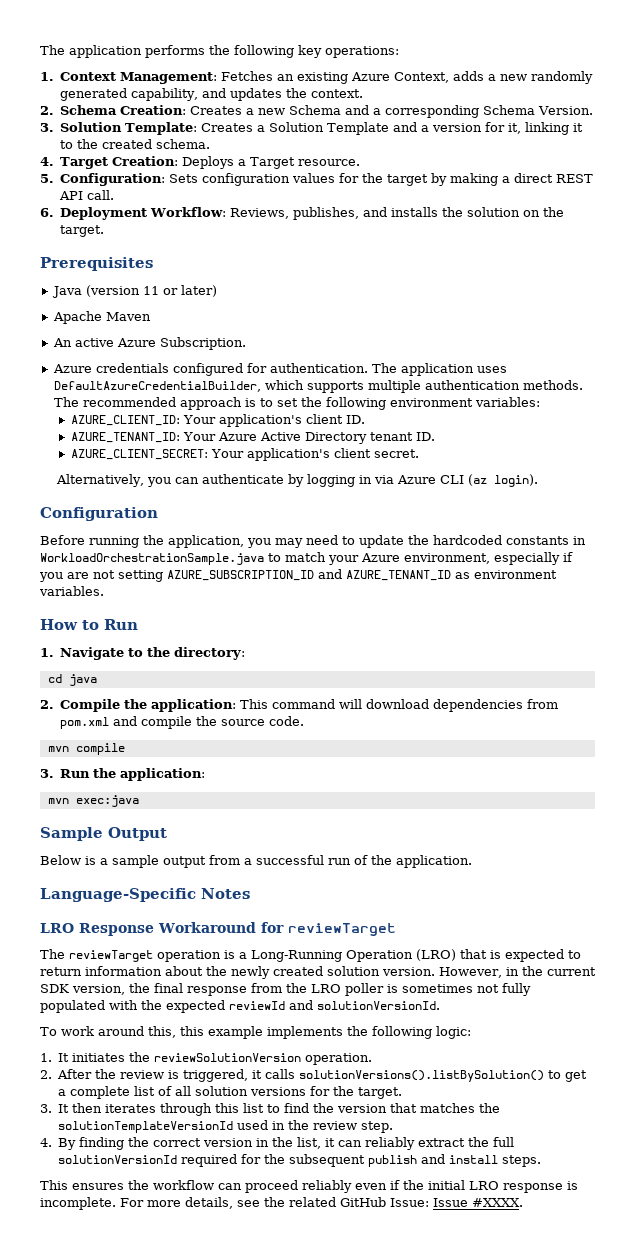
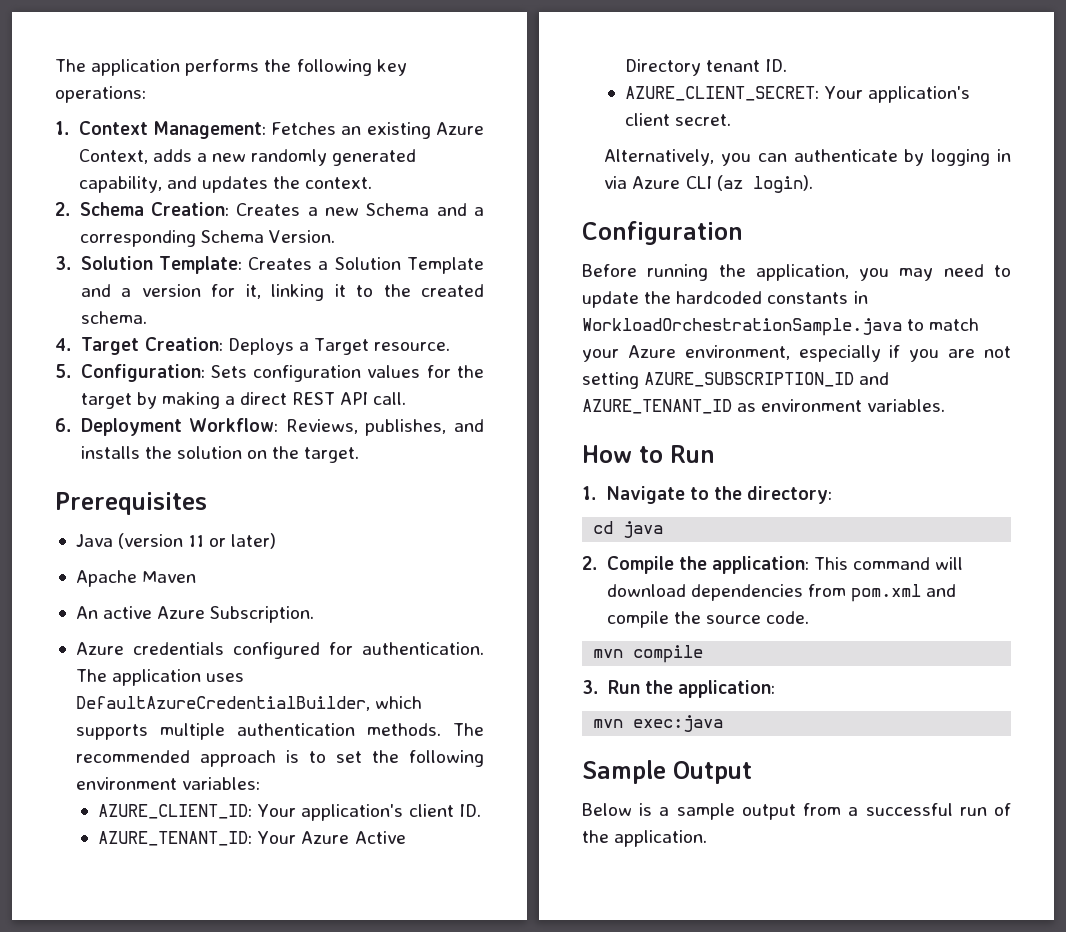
[40,888,250,902] [40,922,396,936] [40,949,581,962] [40,966,596,979] [40,983,531,996] [40,1000,440,1013] [40,1026,471,1039] [40,1052,373,1065] [40,1069,588,1082] [58,1086,403,1099] [40,1103,501,1116] [58,1120,394,1133] [40,1137,515,1150] [58,1154,542,1167] [40,1180,578,1193] [40,1197,523,1210] // Language-Specific Notes // LRO Response Workaround for reviewTarget // The reviewTarget operation is a Long-Running Operation (LRO) that is expected to return information about the newly created solution version. However, in the current SDK version, the final response from the LRO poller is sometimes not fully populated with the expected reviewId and solutionVersionId. // To work around this, this example implements the following logic: // 1. It initiates the reviewSolutionVersion operation. // 2. After the review is triggered, it calls solutionVersions().listBySolution() to get a complete list of all solution versions for the target. // 3. It then iterates through this list to find the version that matches the solutionTemplateVersionId used in the review step. // 4. By finding the correct version in the list, it can reliably extract the full solutionVersionId required for the subsequent publish and install steps. // This ensures the workflow can proceed reliably even if the initial LRO response is incomplete. For more details, see the related GitHub Issue: Issue #XXXX. -> (708, 838) none

